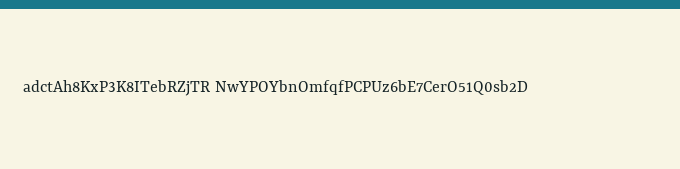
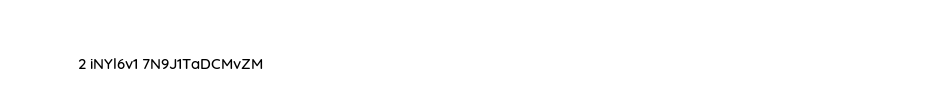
[23,80,528,96] adctAh8KxP3K8ITebRZjTR NwYPOYbnOmfqfPCPUz6bE7CerO51Q0sb2D -> [78,58,264,69] 2 iNYl6v1 7N9J1TaDCMvZM

